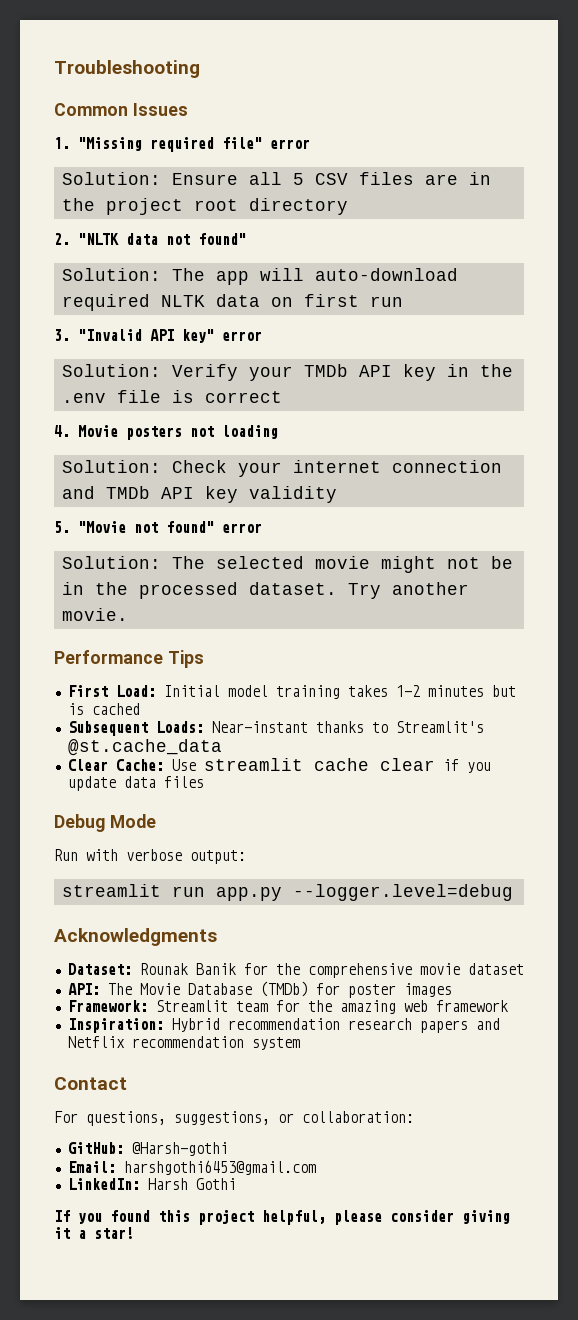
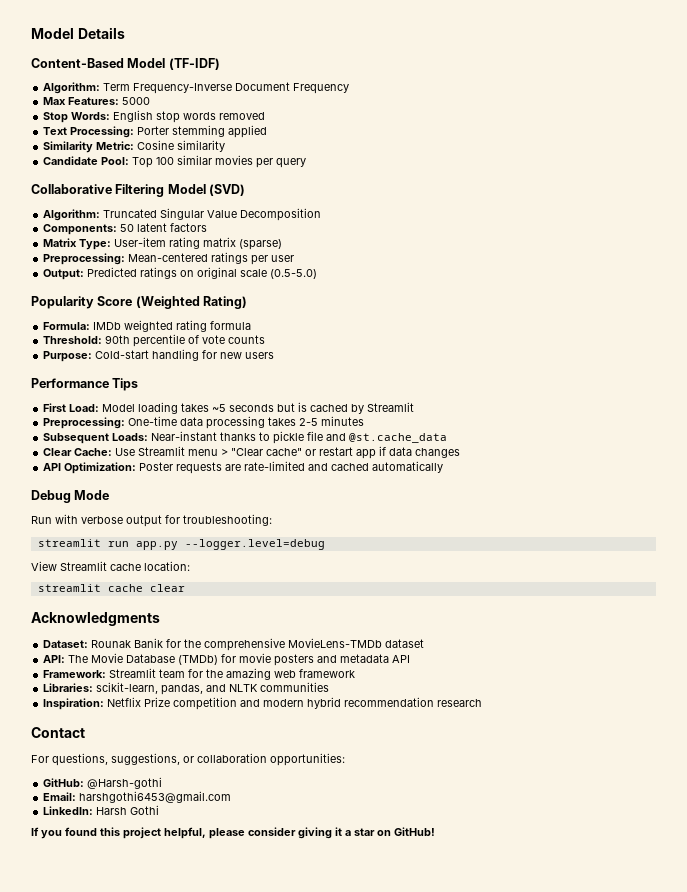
[54,60,200,78] [54,103,188,116] [54,137,310,152] [61,172,491,185] [61,198,348,215] [54,233,246,245] [61,268,458,285] [61,294,403,311] [54,329,262,343] [61,364,513,381] [61,390,282,403] [54,425,278,440] [61,460,502,477] [61,486,337,503] [54,521,262,533] [61,556,513,573] [61,582,469,599] [61,608,128,621] [54,650,204,668] [67,685,516,699] [67,703,140,715] Troubleshooting // Common Issues // 1. "Missing required file" error // Solution: Ensure all 5 CSV files are in the project root directory // 2. "NLTK data not found" // Solution: The app will auto-download required NLTK data on first run // 3. "Invalid API key" error // Solution: Verify your TMDb API key in the .env file is correct // 4. Movie posters not loading // Solution: Check your internet connection and TMDb API key validity // 5. "Movie not found" error // Solution: The selected movie might not be in the processed dataset. Try another movie. // Performance Tips // First Load: Initial model training takes 1-2 minutes but is cached -> [31,27,125,39] [31,58,220,70] [43,82,350,94] [43,97,151,105] [43,110,266,123] [43,125,268,138] [43,140,226,153] [43,155,307,168] [31,184,246,197] [43,208,322,221] [43,223,208,235] [43,237,283,250] [43,252,295,265] [43,267,318,280] [31,296,248,309] [43,320,252,332] [43,334,266,347] [43,349,275,362] [31,378,139,391] [43,402,415,414] [43,416,365,429] Model Details // Content-Based Model (TF-IDF) // Algorithm: Term Frequency-Inverse Document Frequency // Max Features: 5000 // Stop Words: English stop words removed // Text Processing: Porter stemming applied // Similarity Metric: Cosine similarity // Candidate Pool: Top 100 similar movies per query // Collaborative Filtering Model (SVD) // Algorithm: Truncated Singular Value Decomposition // Components: 50 latent factors // Matrix Type: User-item rating matrix (sparse) // Preprocessing: Mean-centered ratings per user // Output: Predicted ratings on original scale (0.5-5.0) // Popularity Score (Weighted Rating) // Formula: IMDb weighted rating formula // Threshold: 90th percentile of vote counts // Purpose: Cold-start handling for new users // Performance Tips // First Load: Model loading takes ~5 seconds but is cached by Streamlit // Preprocessing: One-time data processing takes 2-5 minutes
[395,721,484,733] Streamlit's -> [273,431,347,444] pickle file and
[203,758,491,773] [67,776,204,791] streamlit cache clear if you update data files -> [138,446,461,459] [43,461,444,474] Streamlit menu > "Clear cache" or restart app if data changes // API Optimization: Poster requests are rate-limited and cached automatically
[190,850,246,864] output: -> [126,514,272,527] output for troubleshooting:
(513, 892) none -> [31,561,190,571] [37,584,185,592] // View Streamlit cache location: // streamlit cache clear
[419,963,460,975] movie -> [288,638,383,648] MovieLens-TMDb
[347,983,452,998] poster images -> [239,653,411,666] movie posters and metadata API
[67,1018,500,1033] [67,1036,300,1050] Inspiration: Hybrid recommendation research papers and Netflix recommendation system -> [43,682,330,695] [43,697,483,710] Libraries: scikit-learn, pandas, and NLTK communities // Inspiration: Netflix Prize competition and modern hybrid recommendation research
[302,1111,414,1123] collaboration: -> [197,753,345,766] collaboration opportunities:
[94,1227,134,1239] star! -> [354,827,435,836] star on GitHub!

